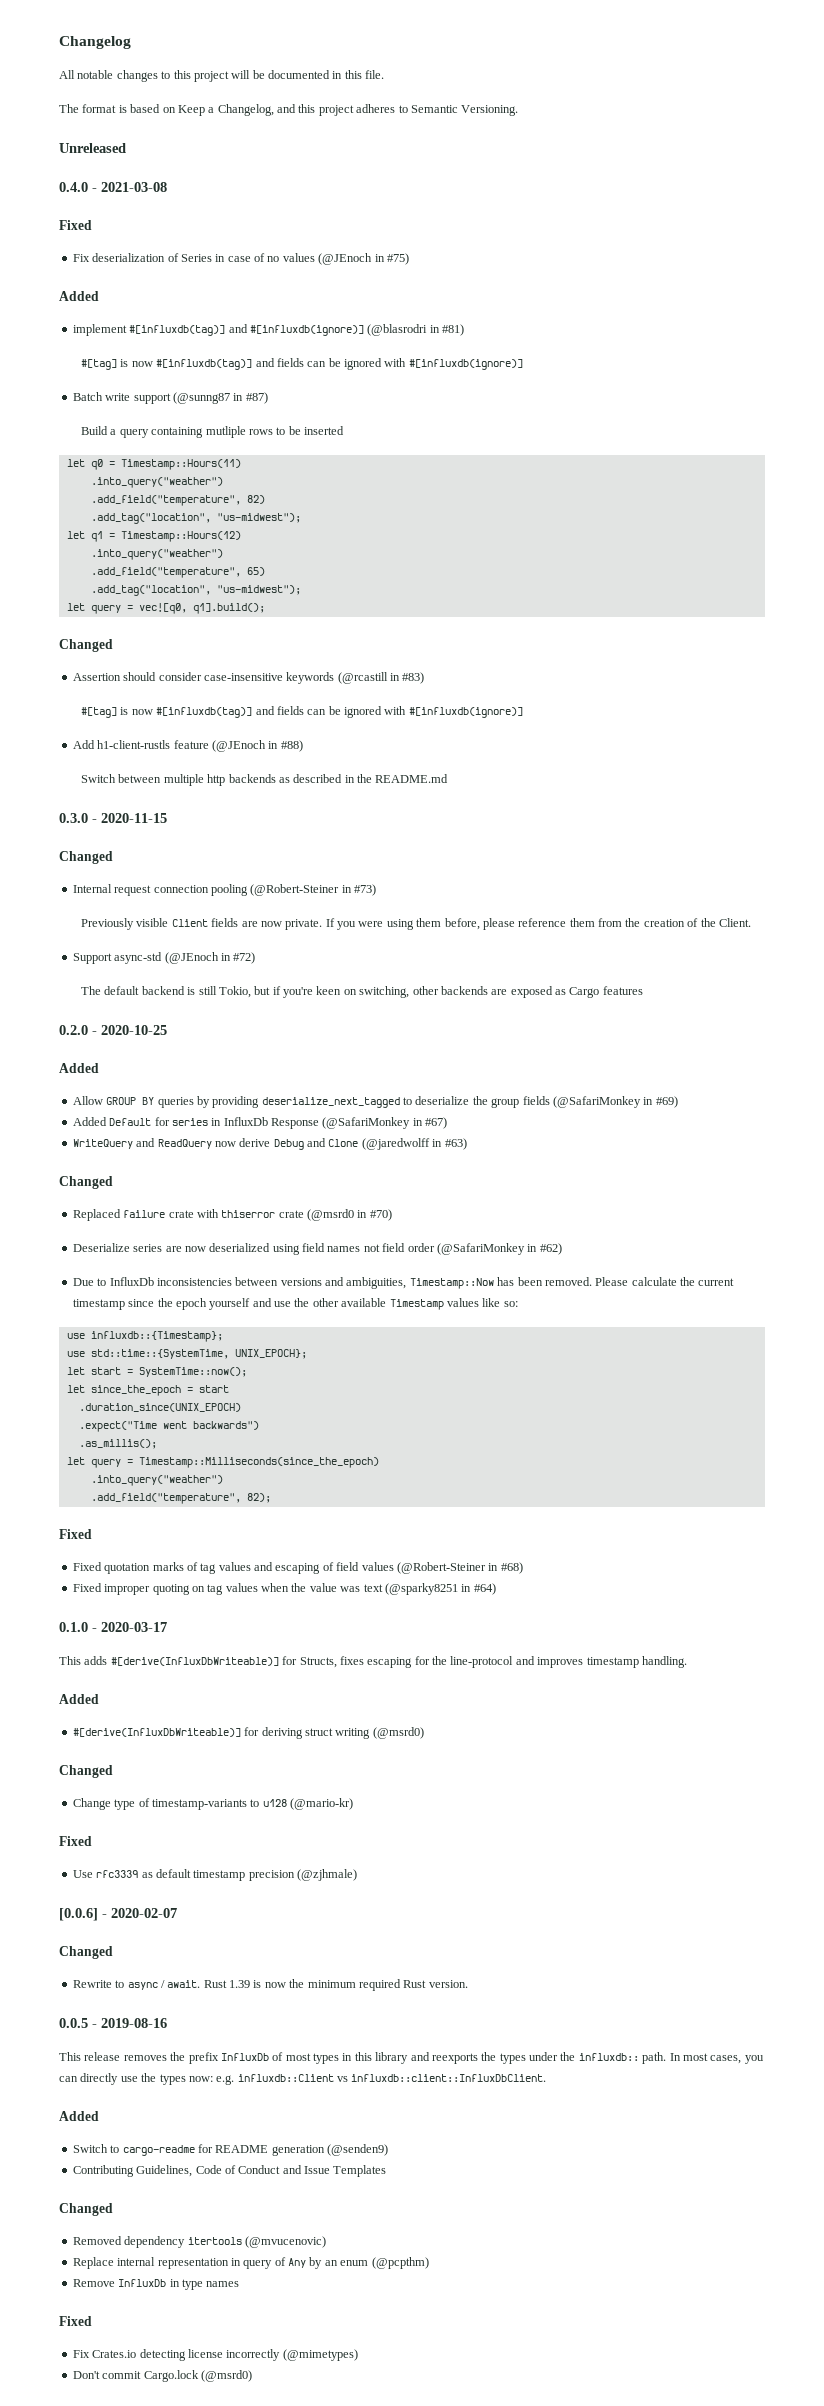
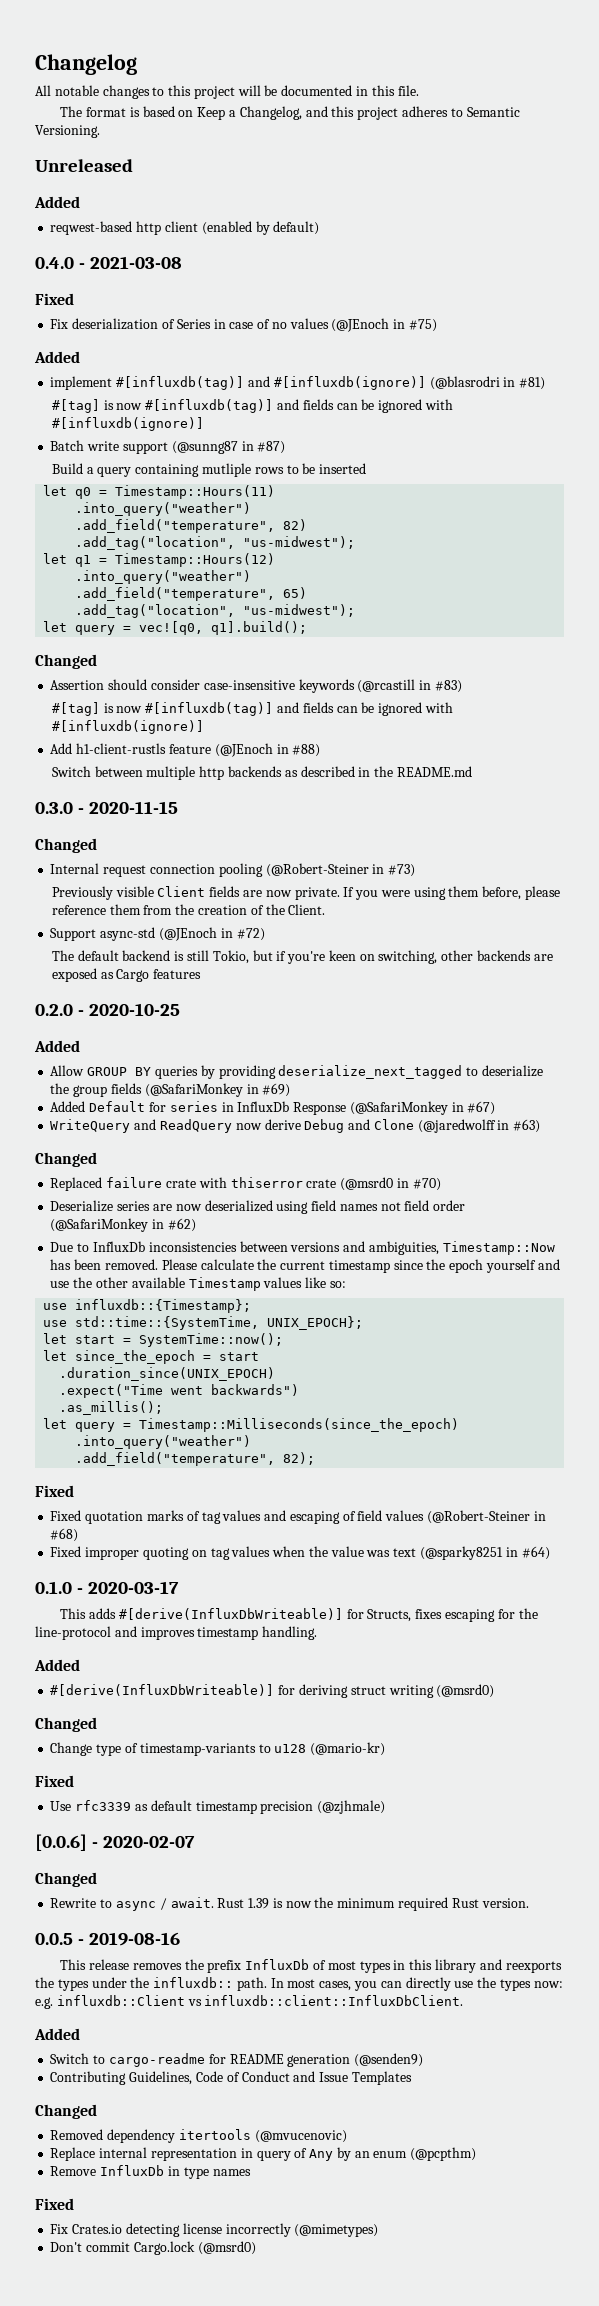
(126, 148) none -> [34,196,80,208] [50,221,320,235] // Added // reqwest-based http client (enabled by default)

